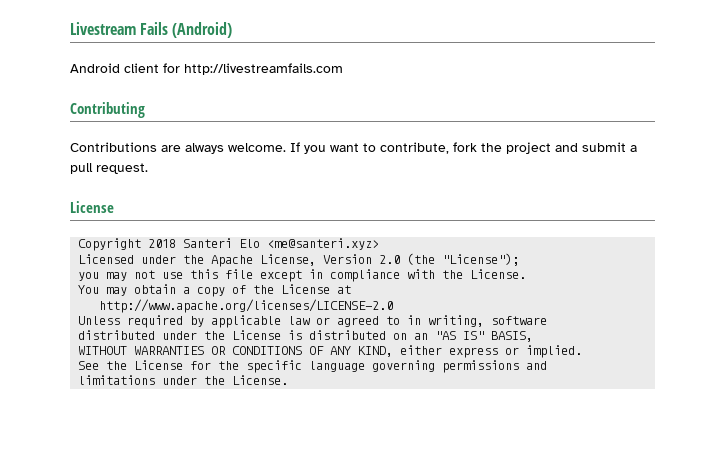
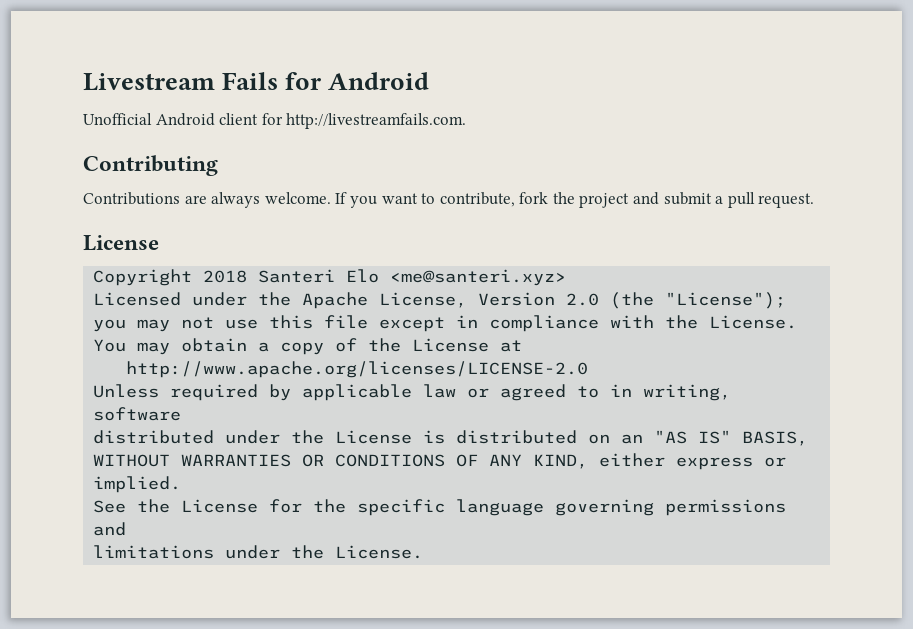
[172,22,233,38] (Android) // -> [285,72,430,90] [83,113,152,125] for Android // Unofficial
[184,63,343,75] http://livestreamfails.com -> [286,113,467,129] http://livestreamfails.com.

